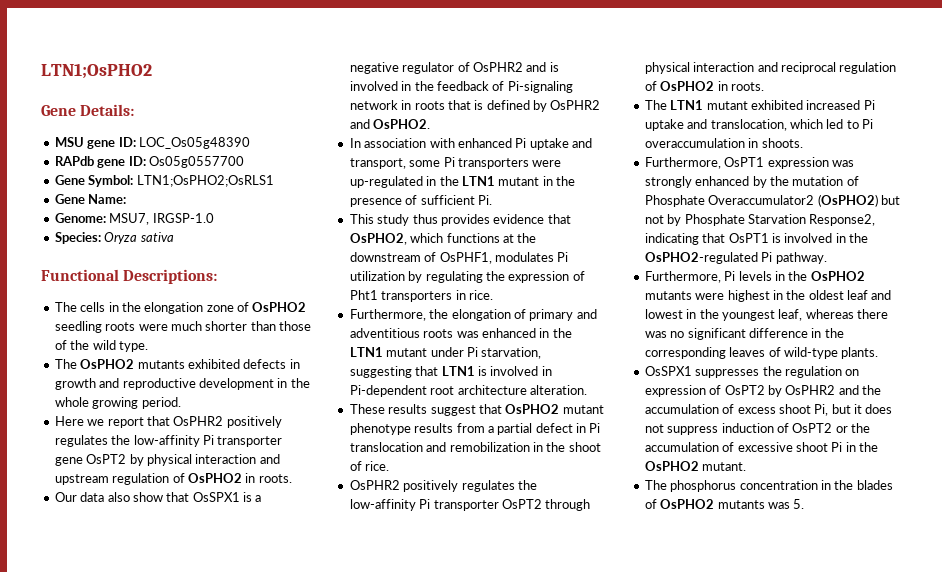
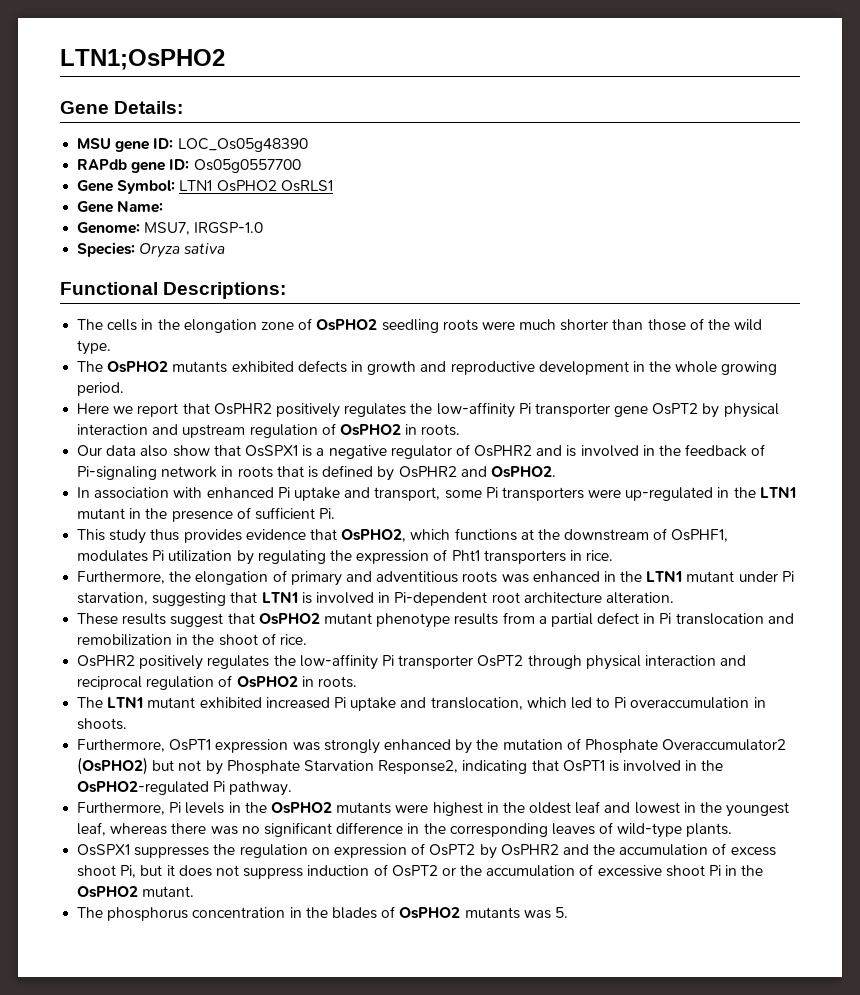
[136,175,274,187] LTN1;OsPHO2;OsRLS1 -> [179,180,333,192] LTN1 OsPHO2 OsRLS1

